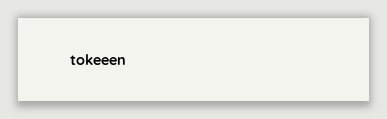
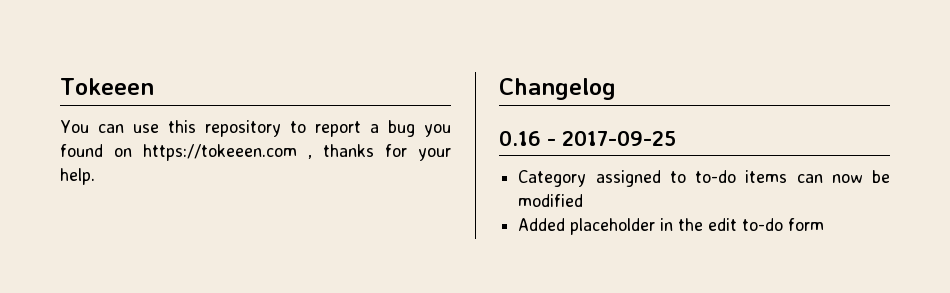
[70,54,126,65] tokeeen -> [60,78,154,95] [60,120,451,137] [60,144,452,161] [60,168,95,185] [499,78,616,100] [499,130,676,146] [518,170,890,187] [518,194,584,207] [518,218,825,235] Tokeeen // You can use this repository to report a bug you found on https://tokeeen.com , thanks for your help. // Changelog // 0.16 - 2017-09-25 // Category assigned to to-do items can now be modified // Added placeholder in the edit to-do form

